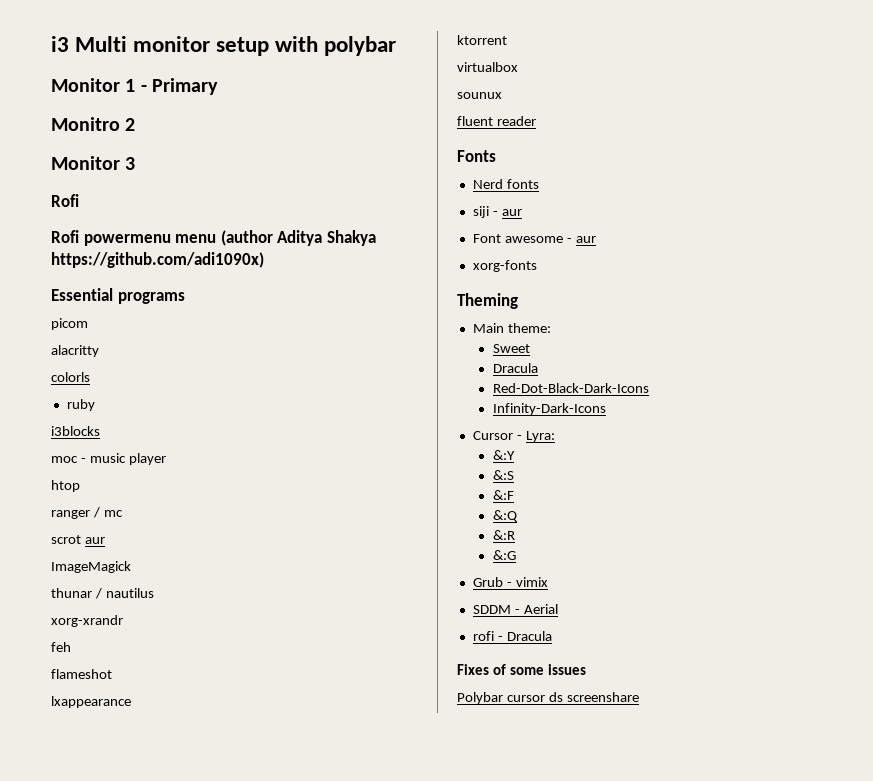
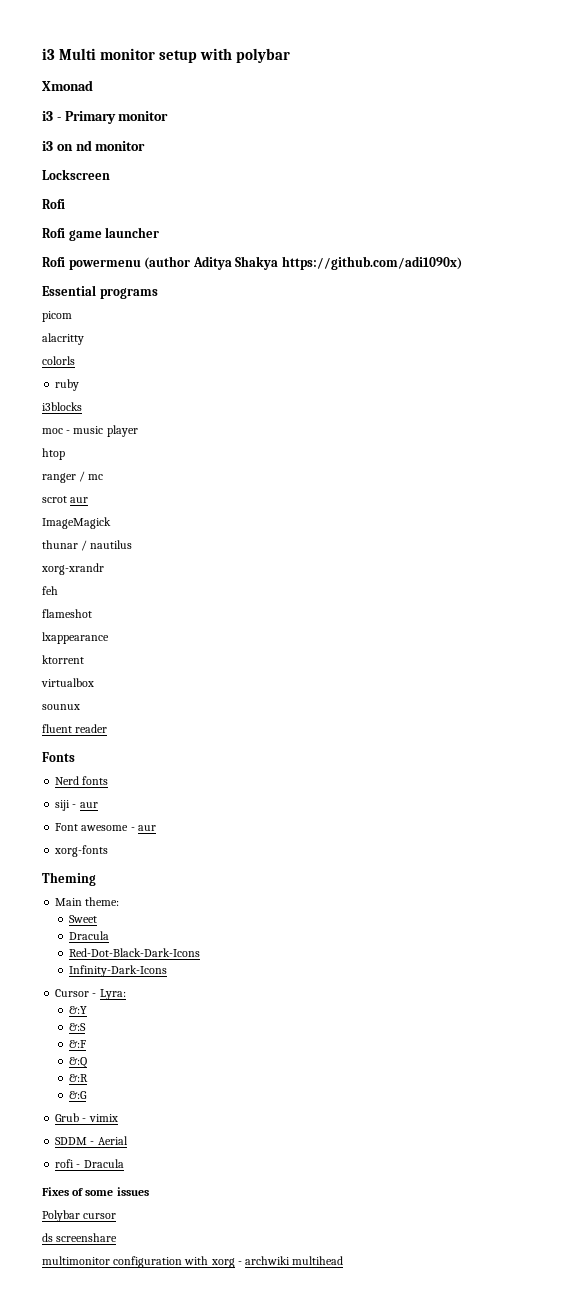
[51,78,136,92] Monitor 1 -> [42,80,93,91] [42,111,53,121] Xmonad // i3
[51,117,136,131] [51,156,136,170] [51,194,79,207] // Monitro 2 // Monitor 3 // Rofi -> [118,111,169,121] [42,140,146,151] [42,169,110,180] [42,199,65,209] [42,227,160,241] monitor // i3 on nd monitor // Lockscreen // Rofi // Rofi game launcher
[175,234,217,243] menu -> (141, 264) none
(545, 698) none -> (117, 1216) //
(639, 697) none -> [42,1256,344,1268] // multimonitor configuration with xorg - archwiki multihead

